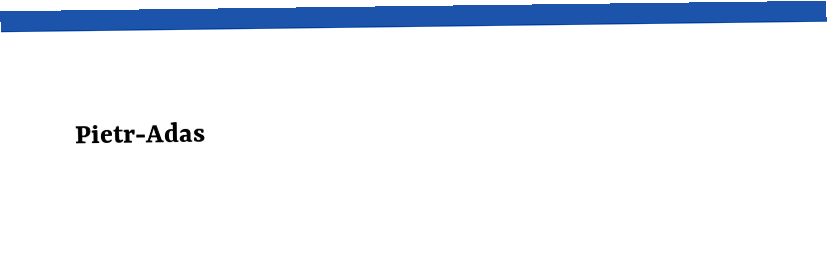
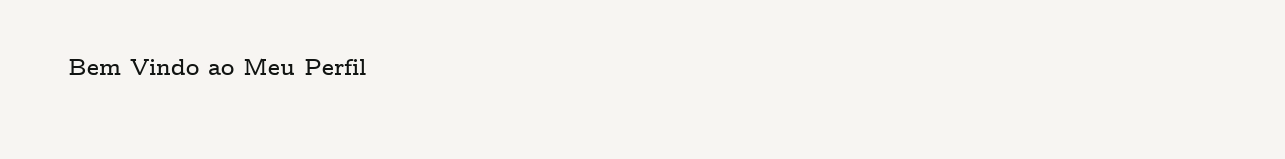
[74,121,206,144] Pietr-Adas -> [68,58,366,75] Bem Vindo ao Meu Perfil

